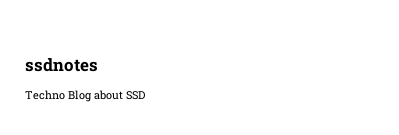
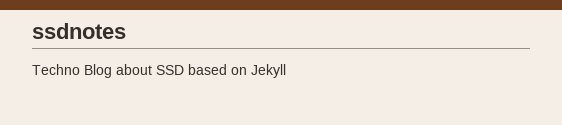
(145, 95) none -> [188,64,286,78] based on Jekyll

